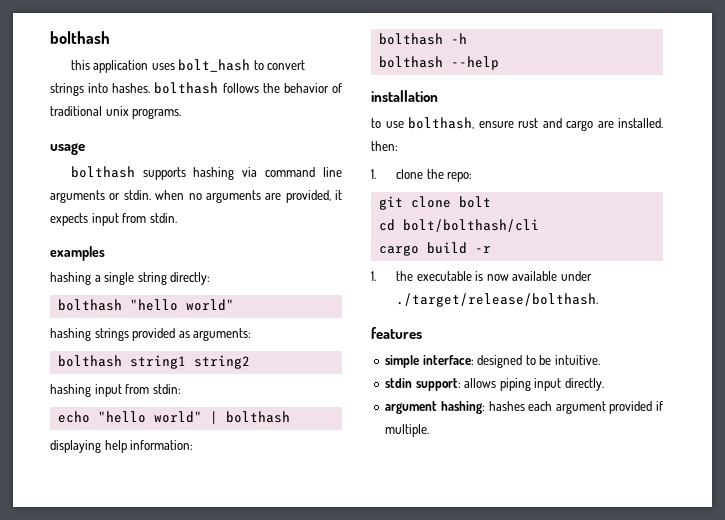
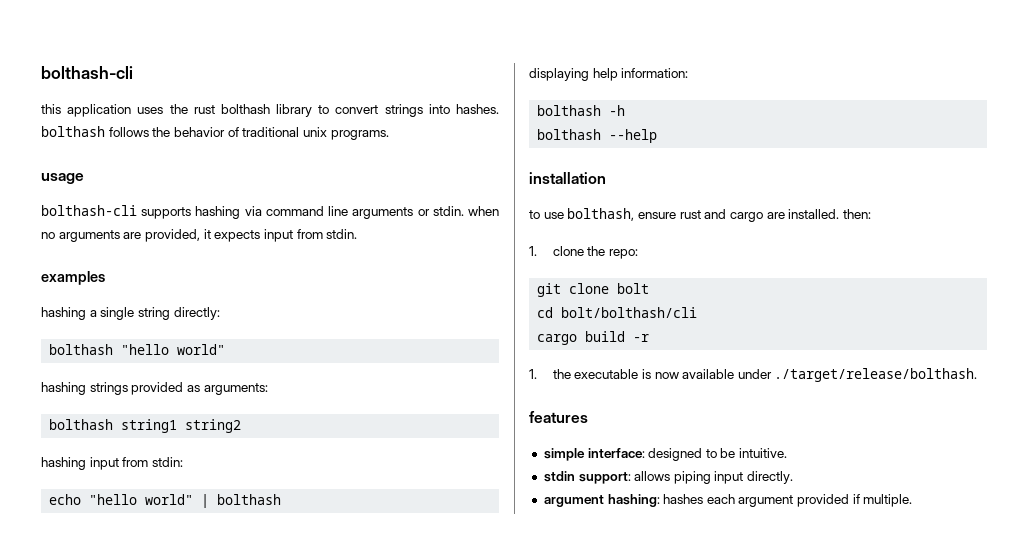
[50,31,110,44] bolthash -> [41,66,133,79] bolthash-cli
[178,59,251,72] bolt_hash -> [169,104,313,117] the rust bolthash library
[70,166,135,178] bolthash -> [41,205,137,216] bolthash-cli

